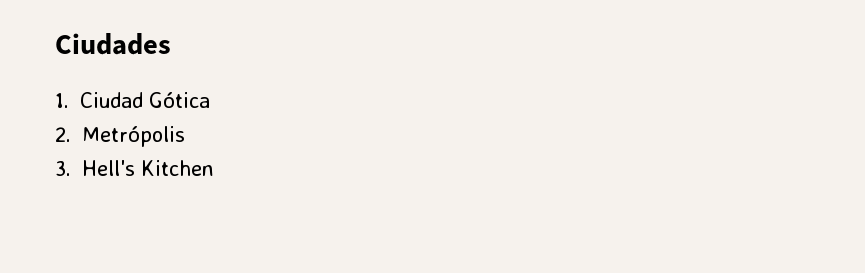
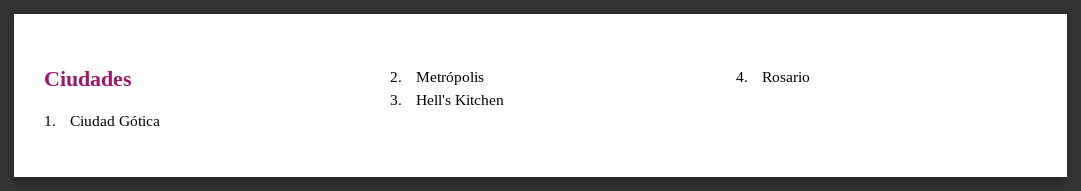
(214, 168) none -> [736,72,811,82] // 4. Rosario

